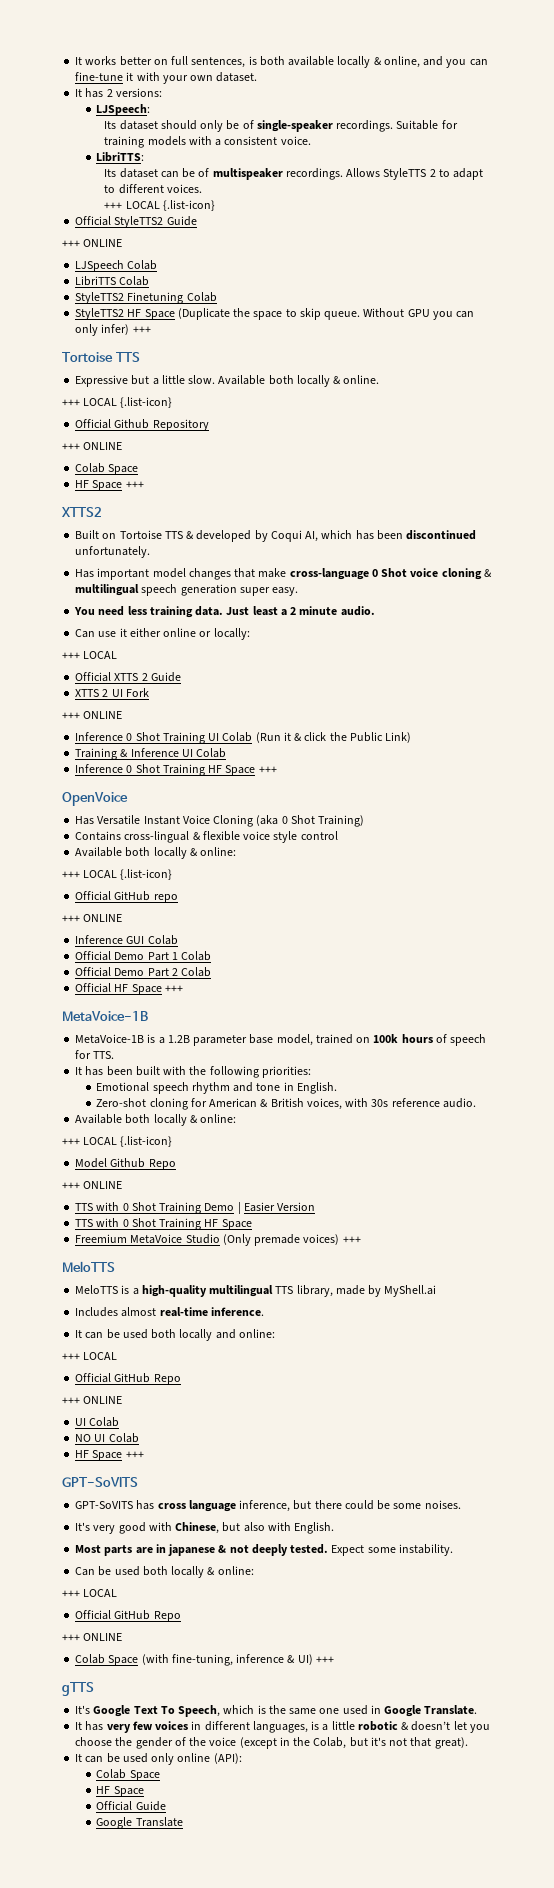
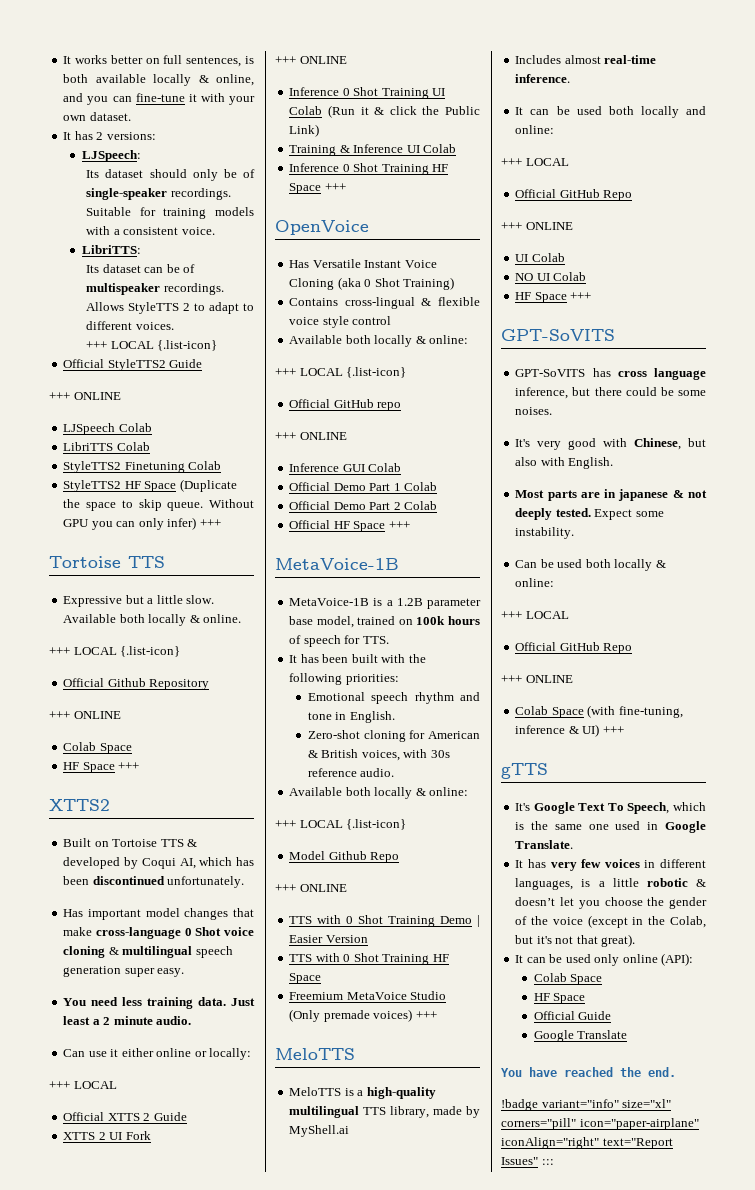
(183, 1822) none -> [501,1067,676,1077] [501,1099,672,1111] [501,1118,699,1130] [501,1137,673,1149] [501,1157,554,1165] // You have reached the end. // !badge variant="info" size="xl" corners="pill" icon="paper-airplane" iconAlign="right" text="Report Issues" :::

